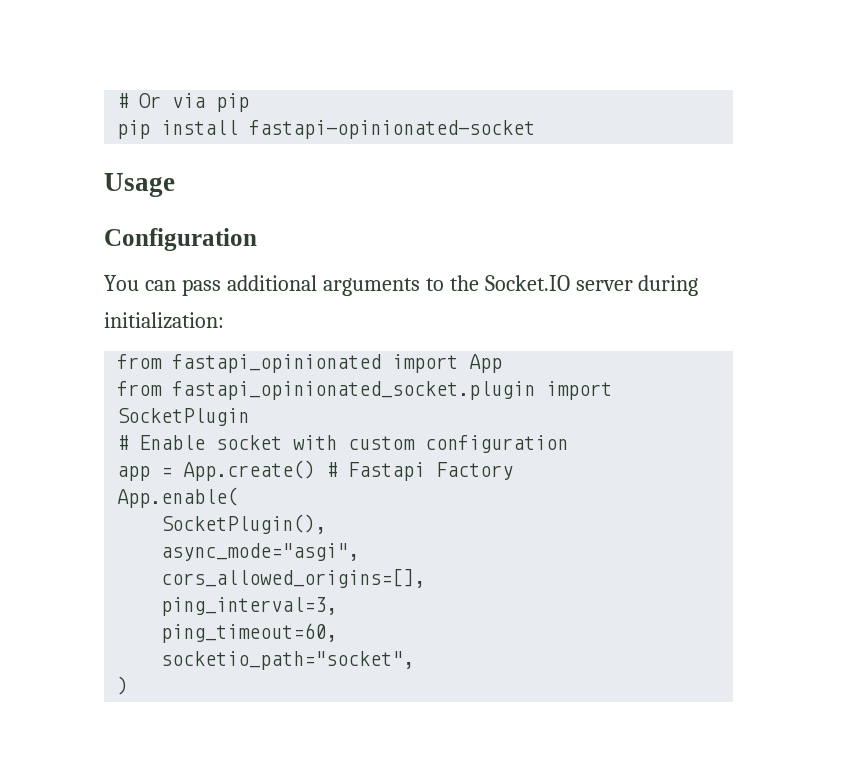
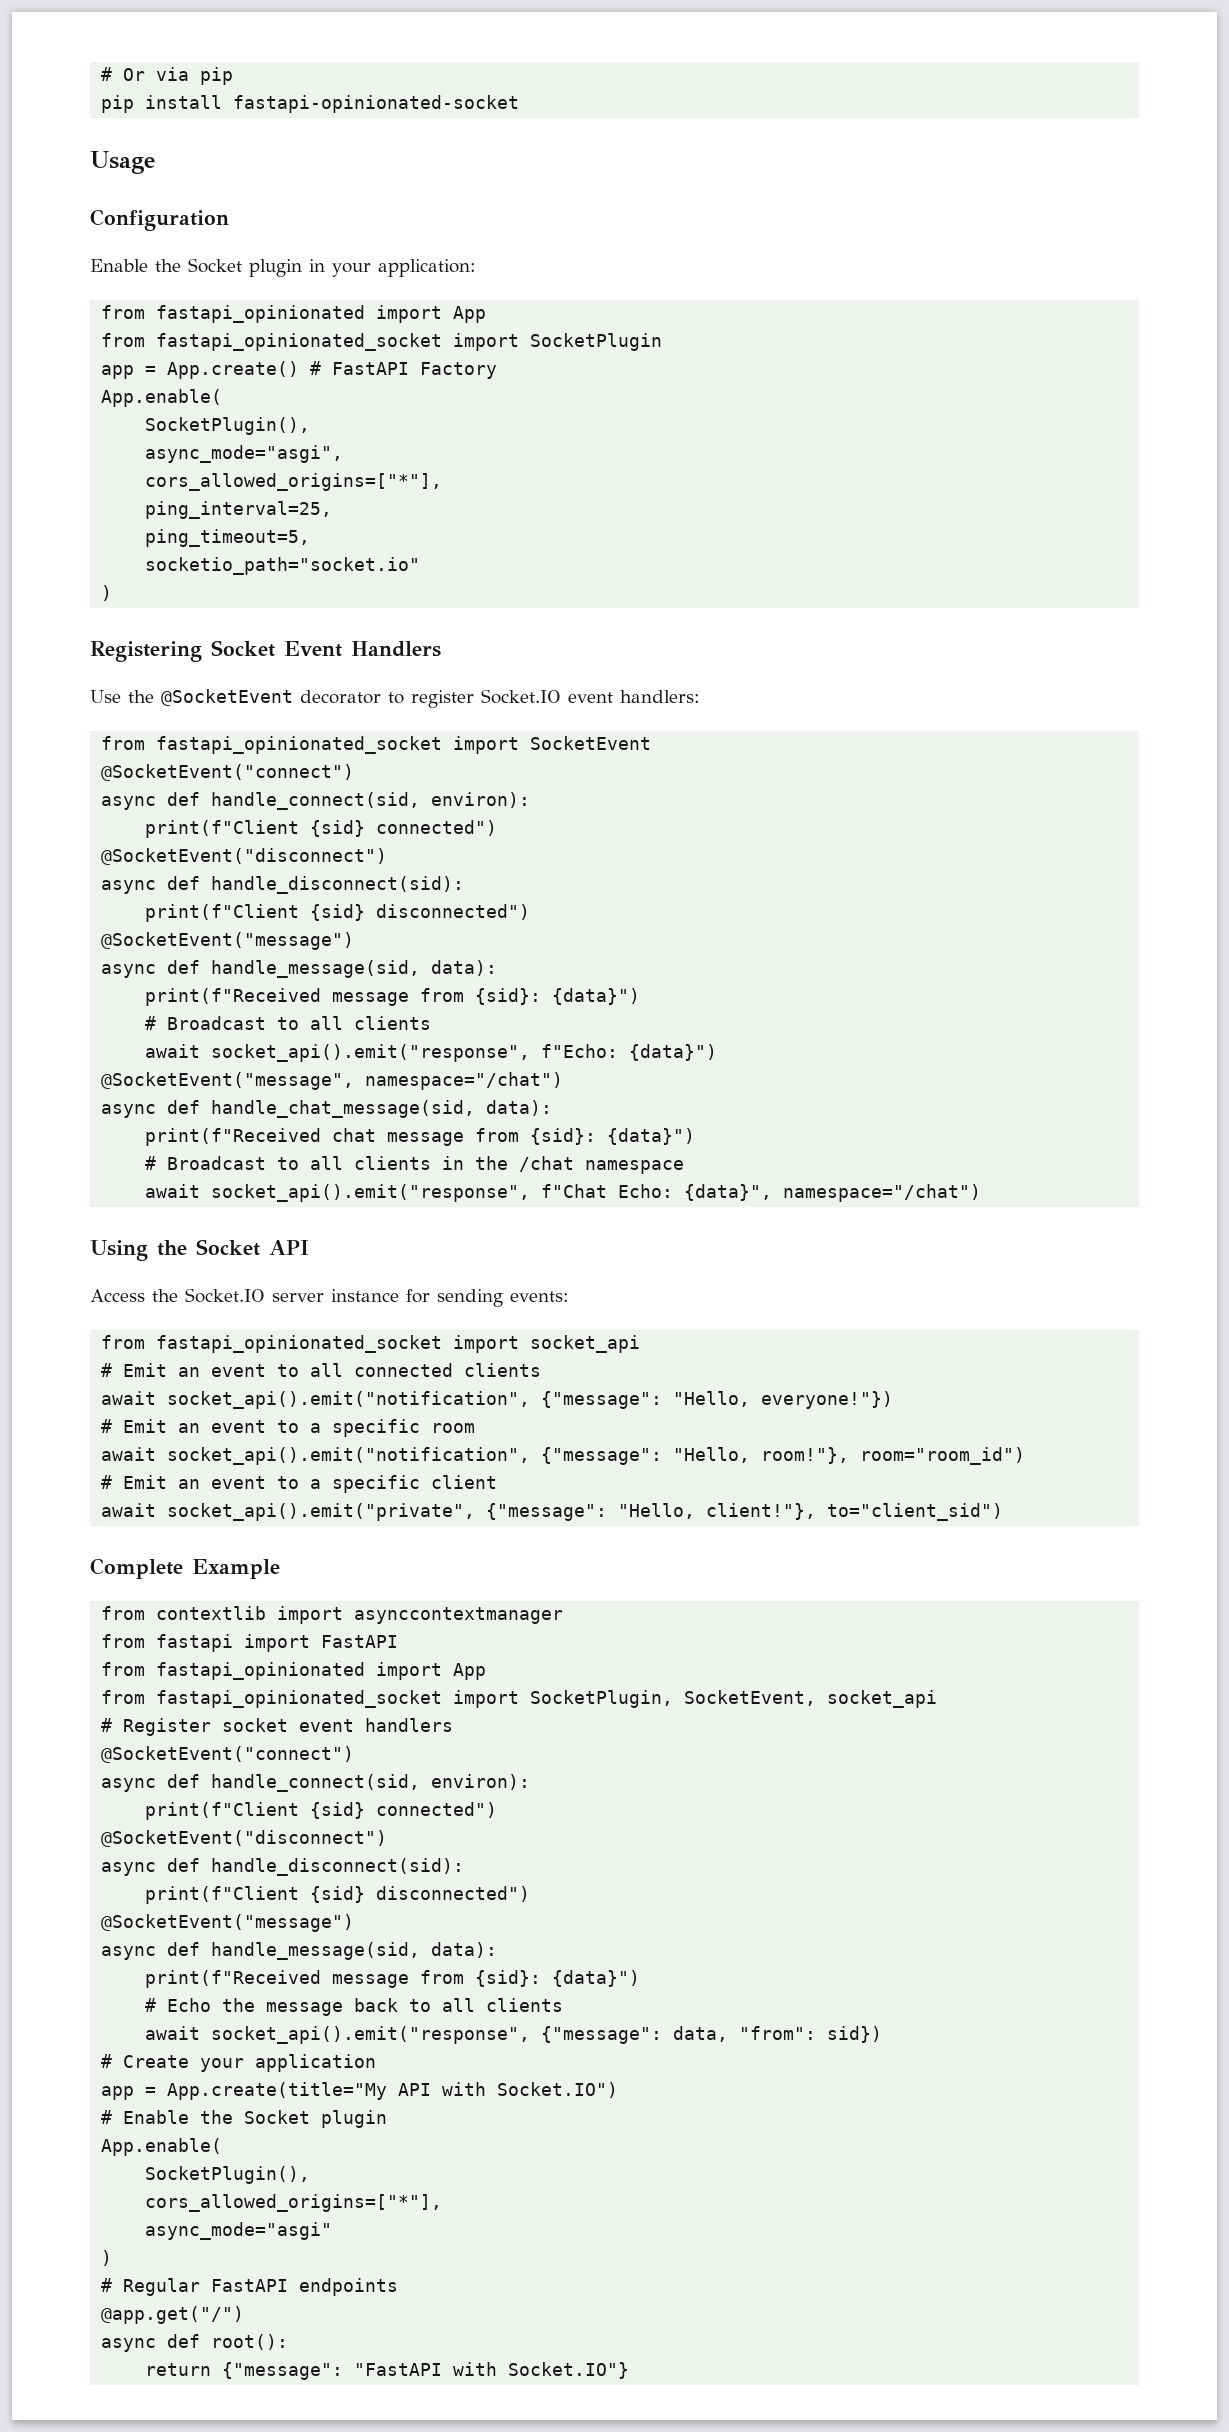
[104,275,699,296] [104,312,224,329] [117,354,503,373] [117,381,536,400] You can pass additional arguments to the Socket.IO server during initialization: // from fastapi_opinionated import App // from fastapi_opinionated_socket.plugin -> [90,258,476,277] [101,305,487,323] [101,333,443,351] Enable the Socket plugin in your application: // from fastapi_opinionated import App // from fastapi_opinionated_socket
[117,435,569,453] // # Enable socket with custom configuration -> (663, 342) none
[348,462,426,481] Fastapi -> [332,362,410,375] FastAPI
[161,568,426,588] [161,597,338,616] [161,623,338,643] [161,651,415,670] [117,676,129,695] cors_allowed_origins=[], // ping_interval=3, // ping_timeout=60, // socketio_path="socket", // ) -> [145,473,443,491] [145,501,333,519] [145,529,311,547] [145,557,421,575] [101,585,113,601] [90,640,441,662] [90,689,700,708] [101,736,652,754] [101,764,355,781] [101,792,531,810] [145,820,498,838] [101,848,388,865] [101,876,465,894] [145,904,531,922] [101,932,355,950] [101,960,498,978] [145,988,641,1006] [145,1016,432,1030] [145,1044,718,1062] [101,1072,564,1090] [101,1100,553,1118] [145,1128,696,1146] [145,1156,685,1174] [145,1184,982,1202] [90,1239,309,1261] [90,1288,569,1307] [101,1335,641,1353] [101,1363,542,1377] [101,1391,894,1409] [101,1419,476,1437] [101,1447,1026,1465] [101,1475,498,1493] [101,1503,1004,1521] [90,1558,280,1579] [101,1606,564,1624] [101,1634,399,1652] [101,1662,487,1680] [101,1690,938,1708] [101,1718,454,1736] [101,1746,355,1763] [101,1774,531,1792] [145,1802,498,1820] [101,1830,388,1847] [101,1858,465,1876] [145,1886,531,1904] [101,1914,355,1932] [101,1942,498,1960] [145,1970,641,1988] [145,1998,564,2016] [145,2026,883,2044] [101,2054,377,2072] [101,2082,619,2100] [101,2110,388,2128] [101,2138,223,2156] [145,2166,311,2184] [145,2194,443,2212] [145,2222,333,2240] [101,2250,113,2266] [101,2278,399,2296] [101,2306,245,2324] [101,2334,289,2352] [145,2362,630,2380] cors_allowed_origins=["*"], // ping_interval=25, // ping_timeout=5, // socketio_path="socket.io" // ) // Registering Socket Event Handlers // Use the @SocketEvent decorator to register Socket.IO event handlers: // from fastapi_opinionated_socket import SocketEvent // @SocketEvent("connect") // async def handle_connect(sid, environ): // print(f"Client {sid} connected") // @SocketEvent("disconnect") // async def handle_disconnect(sid): // print(f"Client {sid} disconnected") // @SocketEvent("message") // async def handle_message(sid, data): // print(f"Received message from {sid}: {data}") // # Broadcast to all clients // await socket_api().emit("response", f"Echo: {data}") // @SocketEvent("message", namespace="/chat") // async def handle_chat_message(sid, data): // print(f"Received chat message from {sid}: {data}") // # Broadcast to all clients in the /chat namespace // await socket_api().emit("response", f"Chat Echo: {data}", namespace="/chat") // Using the Socket API // Access the Socket.IO server instance for sending events: // from fastapi_opinionated_socket import socket_api // # Emit an event to all connected clients // await socket_api().emit("notification", {"message": "Hello, everyone!"}) // # Emit an event to a specific room // await socket_api().emit("notification", {"message": "Hello, room!"}, room="room_id") // # Emit an event to a specific client // await socket_api().emit("private", {"message": "Hello, client!"}, to="client_sid") // Complete Example // from contextlib import asynccontextmanager // from fastapi import FastAPI // from fastapi_opinionated import App // from fastapi_opinionated_socket import SocketPlugin, SocketEvent, socket_api // # Register socket event handlers // @SocketEvent("connect") // async def handle_connect(sid, environ): // print(f"Client {sid} connected") // @SocketEvent("disconnect") // async def handle_disconnect(sid): // print(f"Client {sid} disconnected") // @SocketEvent("message") // async def handle_message(sid, data): // print(f"Received message from {sid}: {data}") // # Echo the message back to all clients // await socket_api().emit("response", {"message": data, "from": sid}) // # Create your application // app = App.create(title="My API with Socket.IO") // # Enable the Socket plugin // App.enable( // SocketPlugin(), // cors_allowed_origins=["*"], // async_mode="asgi" // ) // # Regular FastAPI endpoints // @app.get("/") // async def root(): // return {"message": "FastAPI with Socket.IO"}

